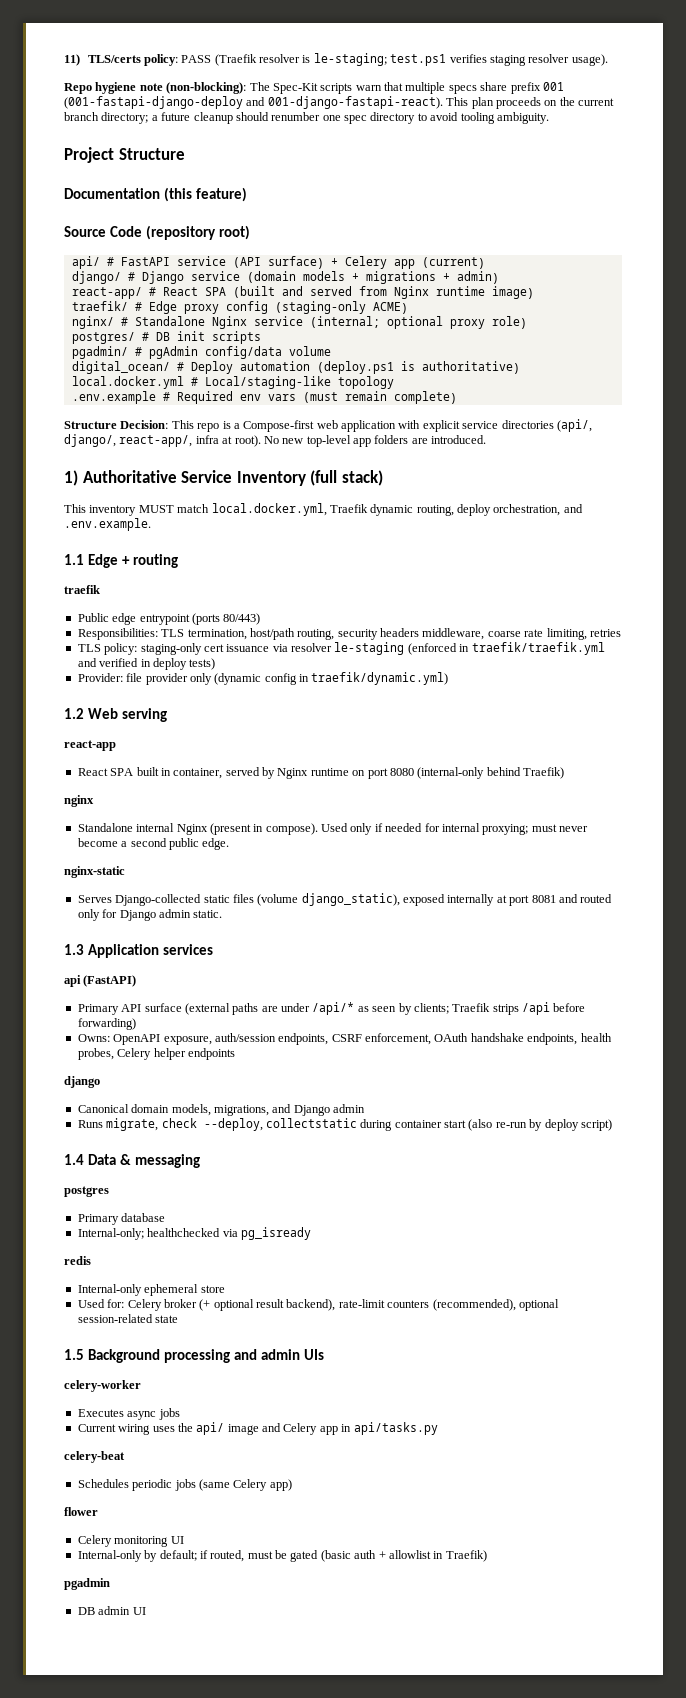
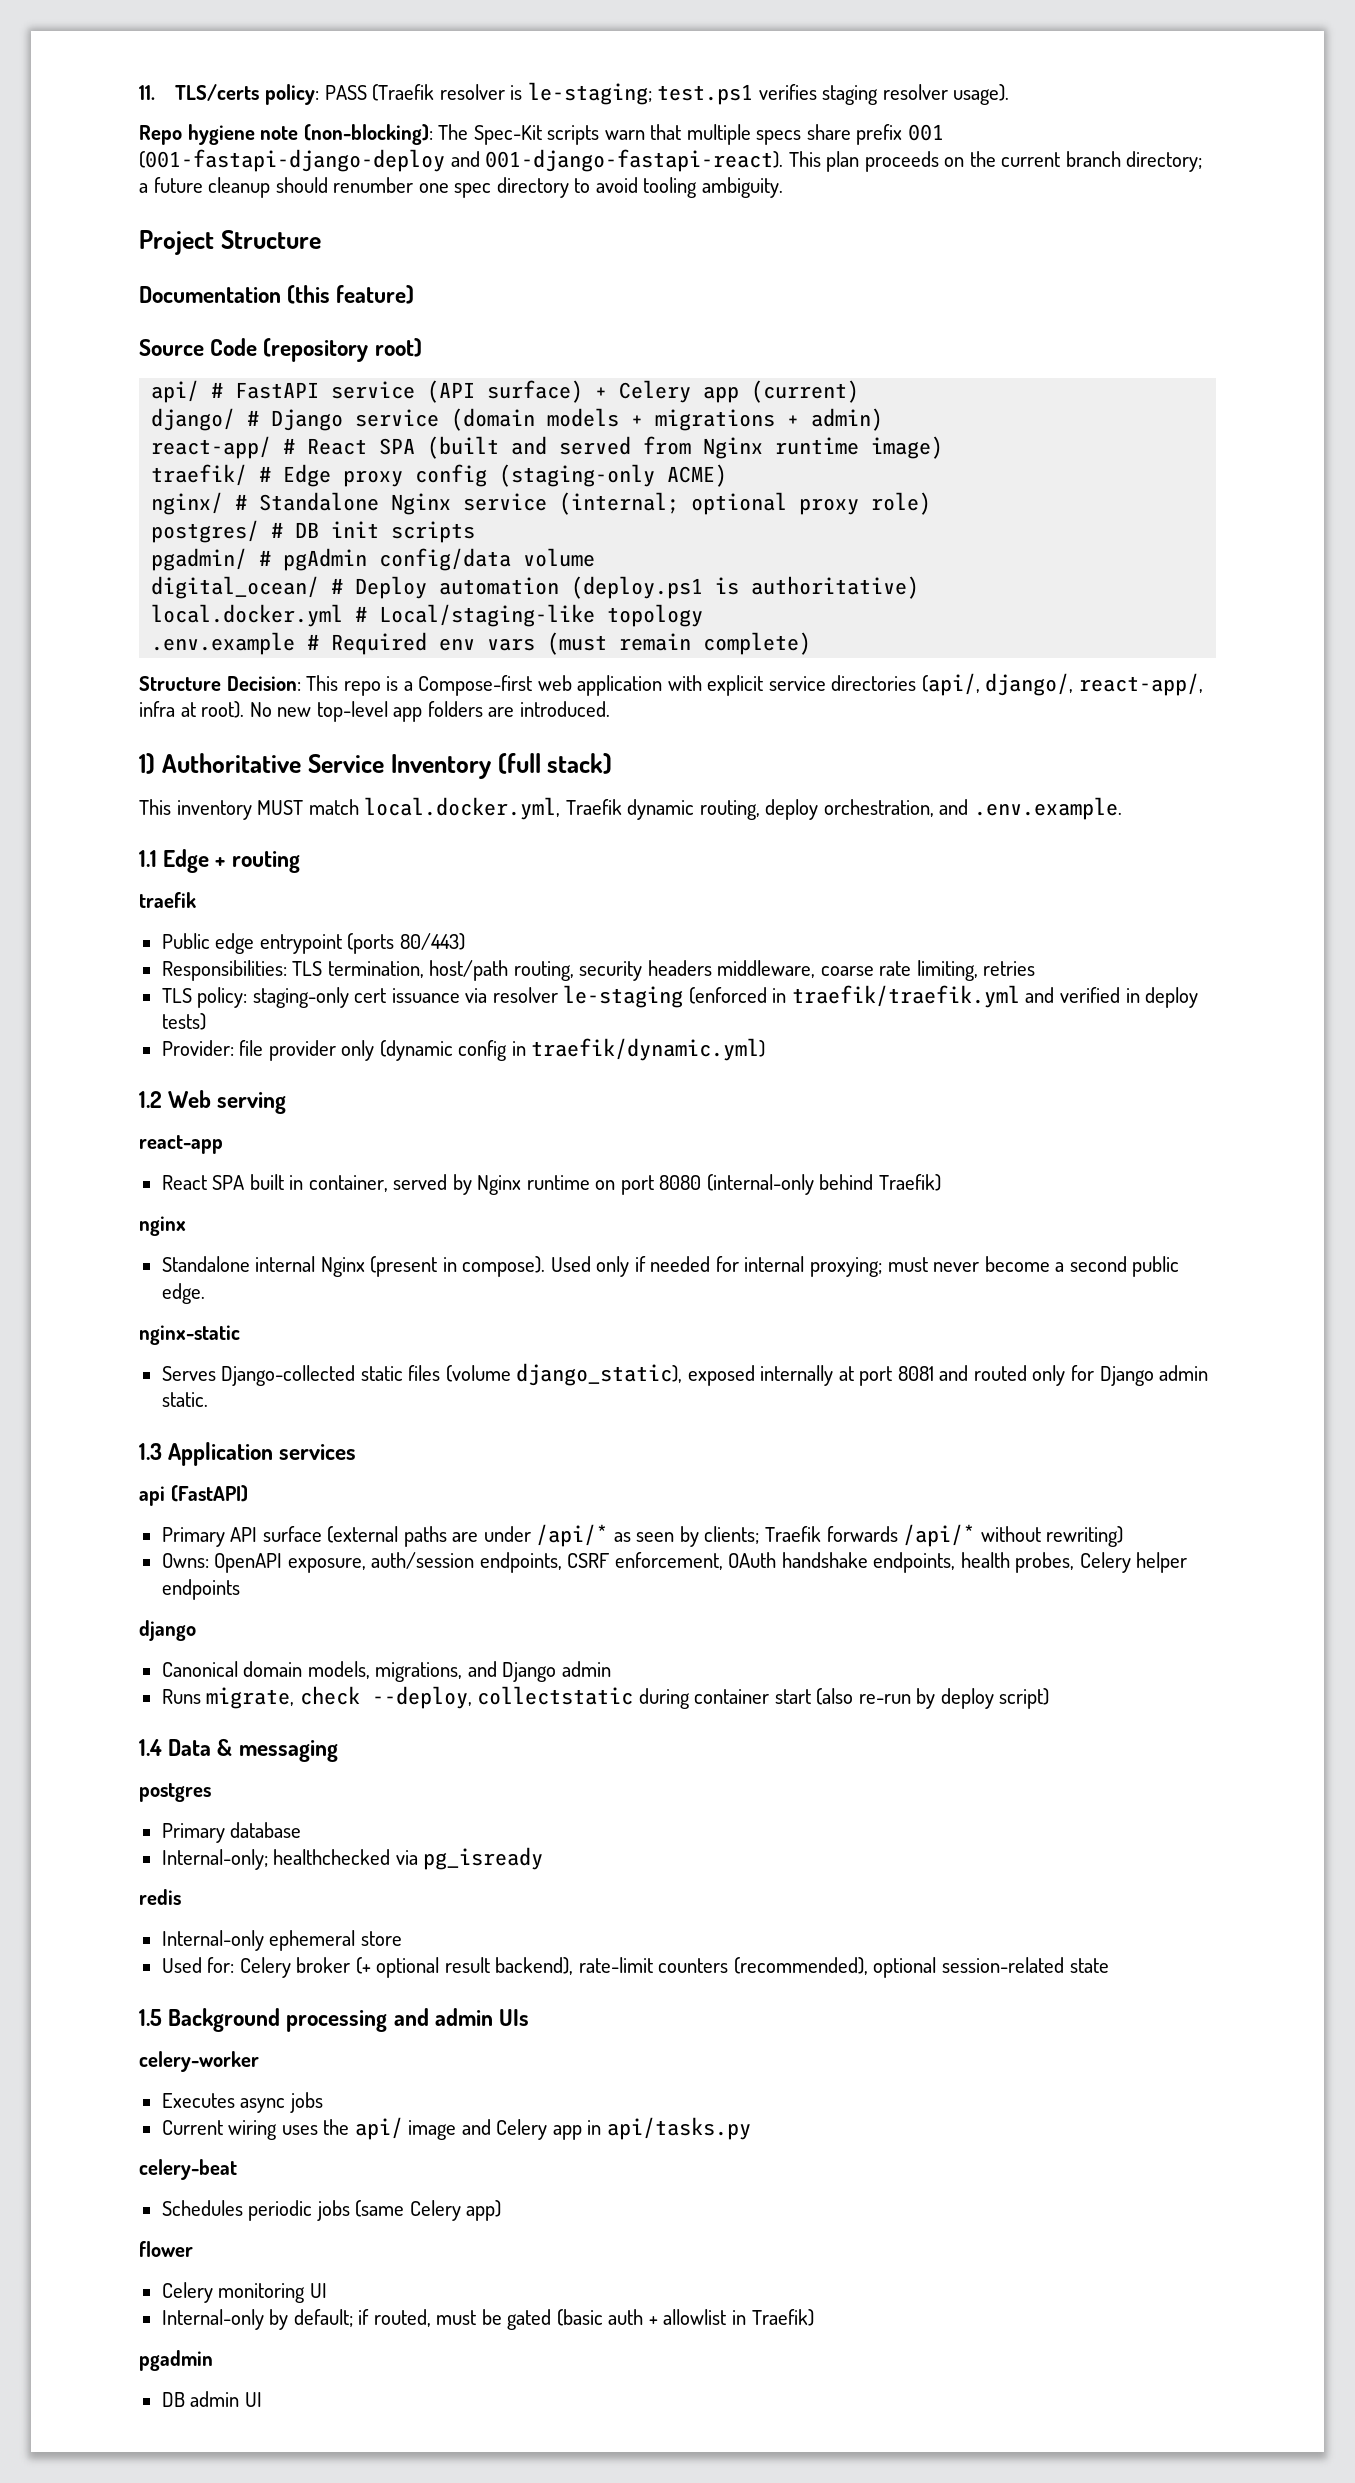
[64,54,80,66] 11) -> [139,85,155,100] 11.
[492,1002,586,1015] [77,1018,136,1030] strips /api before forwarding) -> [826,1524,1124,1547] forwards /api/* without rewriting)

